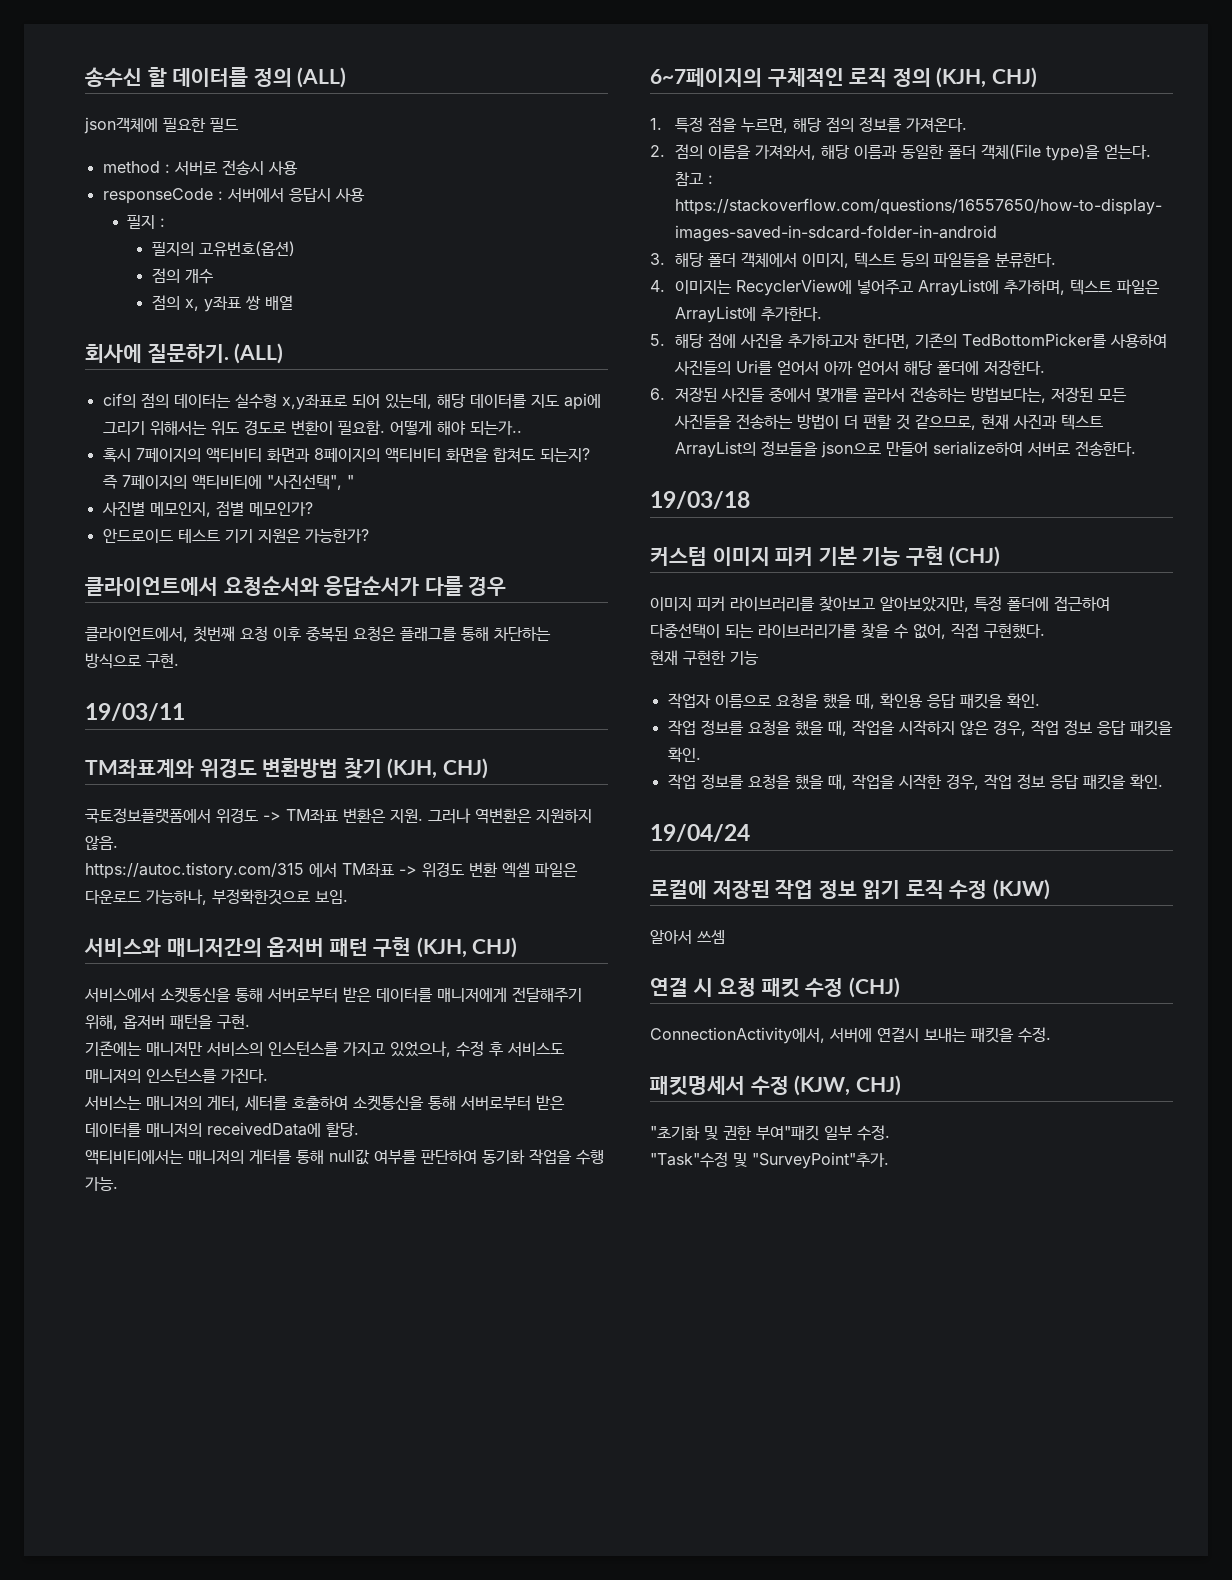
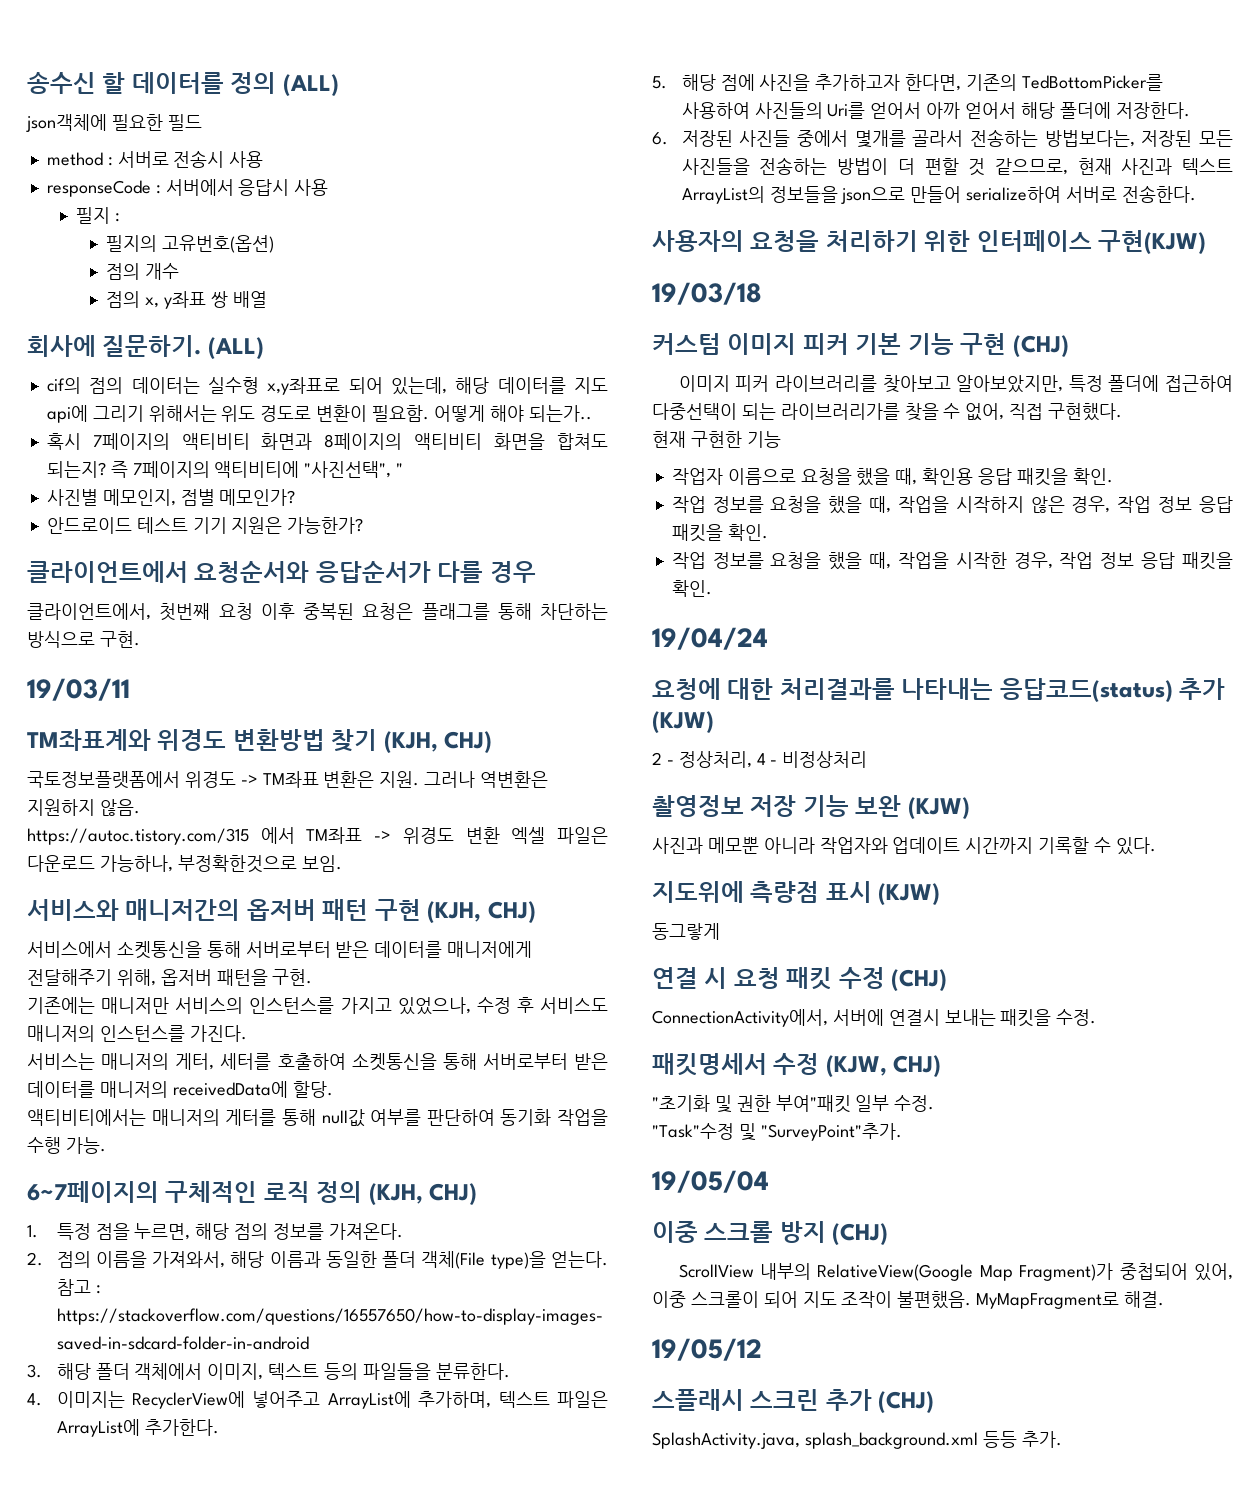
(1136, 448) none -> [652,230,1207,254] // 사용자의 요청을 처리하기 위한 인터페이스 구현(KJW)
[650,879,1050,900] [650,930,725,944] 로컬에 저장된 작업 정보 읽기 로직 수정 (KJW) // 알아서 쓰셈 -> [652,678,1226,702] [652,711,714,733] [652,751,868,768] [652,795,970,819] [652,837,1156,855] [652,881,941,905] [652,923,720,940] 요청에 대한 처리결과를 나타내는 응답코드(status) 추가 (KJW) // 2 - 정상처리, 4 - 비정상처리 // 촬영정보 저장 기능 보완 (KJW) // 사진과 메모뿐 아니라 작업자와 업데이트 시간까지 기록할 수 있다. // 지도위에 측량점 표시 (KJW) // 동그랗게
(889, 1160) none -> [652,1170,769,1193] [652,1221,889,1245] [678,1263,1233,1281] [652,1291,1165,1309] [652,1338,762,1361] [652,1389,935,1413] [652,1431,1062,1449] // 19/05/04 // 이중 스크롤 방지 (CHJ) // ScrollView 내부의 RelativeView(Google Map Fragment)가 중첩되어 있어, 이중 스크롤이 되어 지도 조작이 불편했음. MyMapFragment로 해결. // 19/05/12 // 스플래시 스크린 추가 (CHJ) // SplashActivity.java, splash_background.xml 등등 추가.

